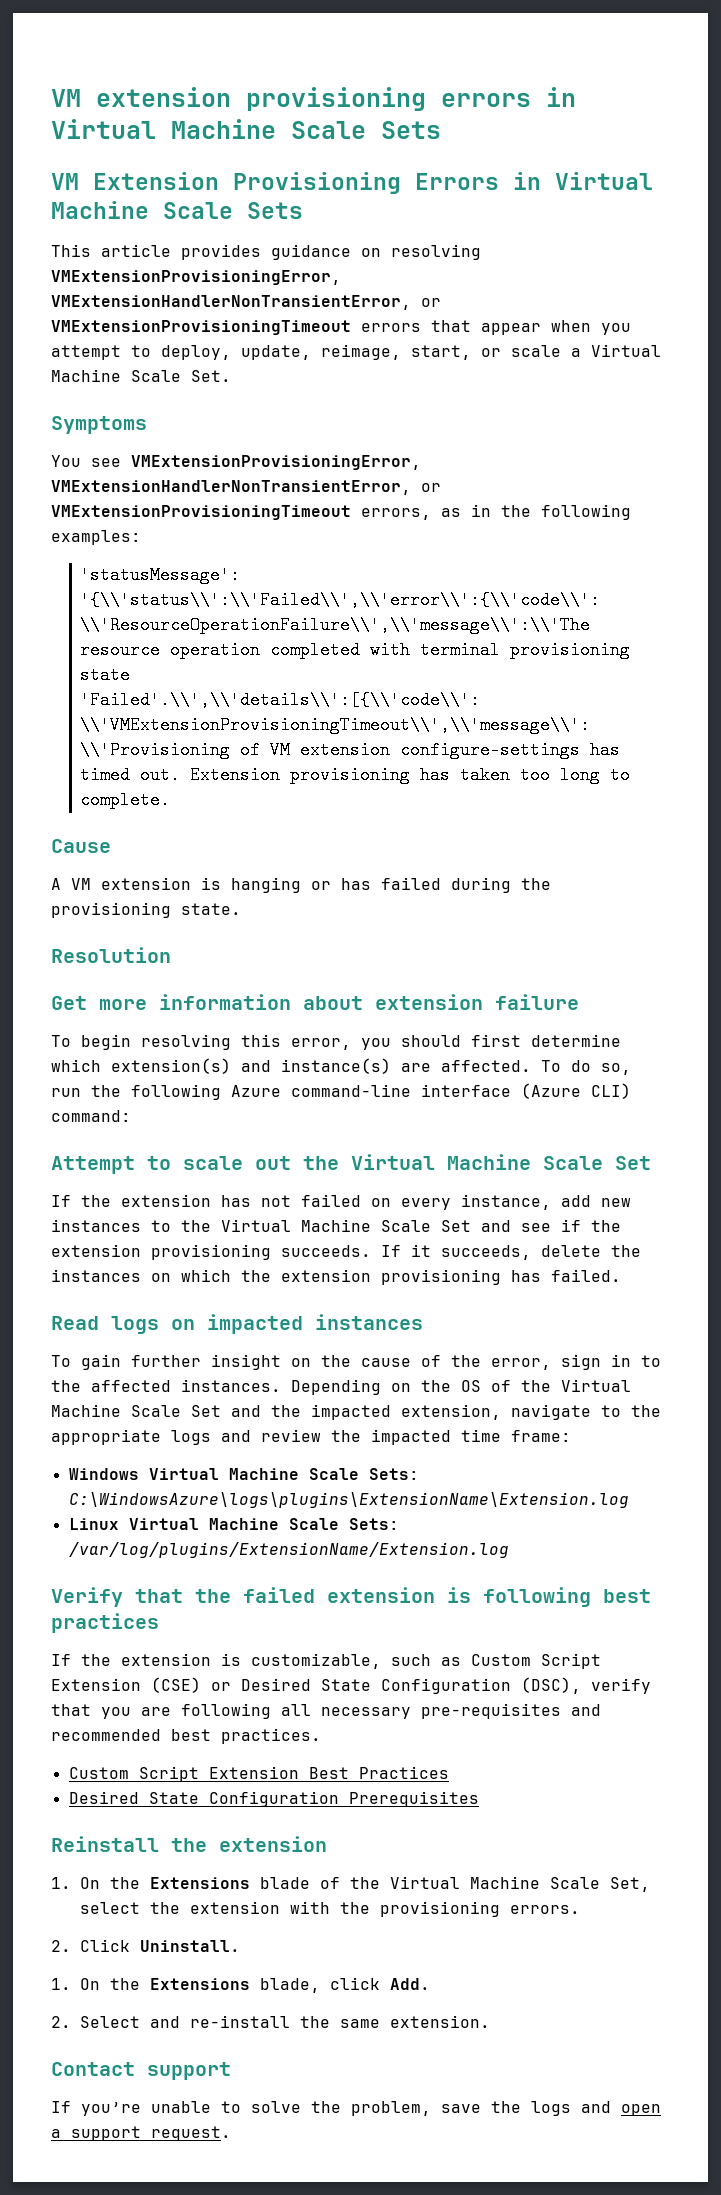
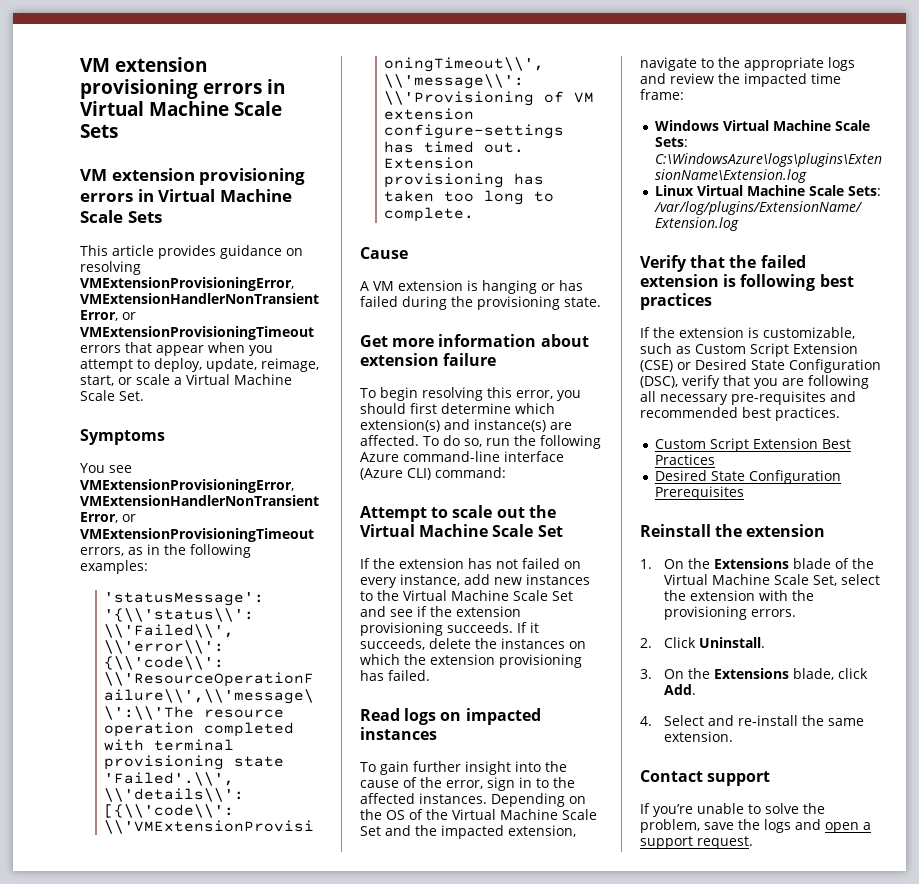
[93,172,499,194] Extension Provisioning Errors -> [111,168,306,185] [80,193,133,202] extension provisioning errors
[51,947,171,963] // Resolution -> (601, 302) none
[291,1358,311,1367] on -> [514,761,541,772] into
[51,1978,71,1990] 1. -> [640,669,652,679] 3.
[51,2016,71,2028] 2. -> [640,716,652,726] 4.

